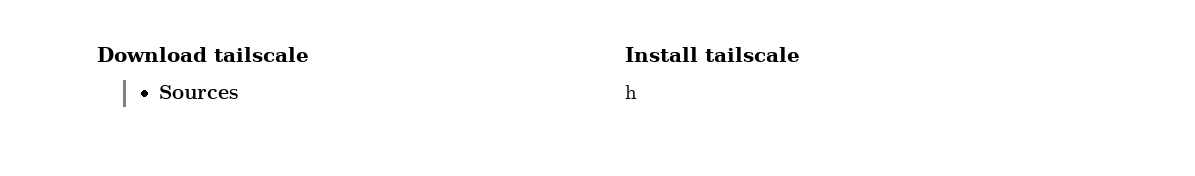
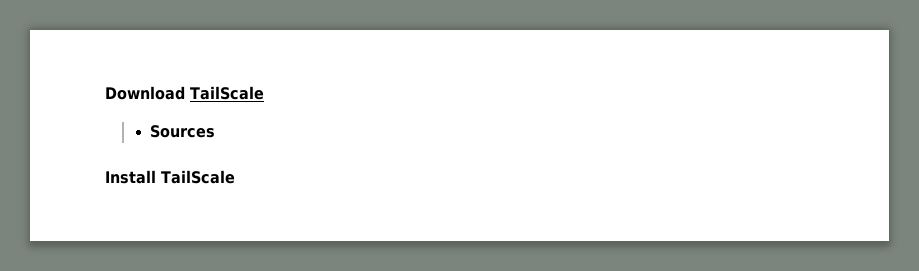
[214,47,309,62] tailscale -> [190,86,264,100] TailScale
[705,47,800,62] [625,85,637,99] tailscale // h -> [161,170,235,184] TailScale

